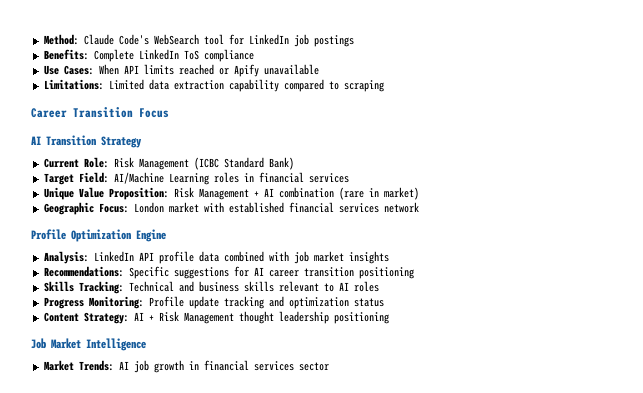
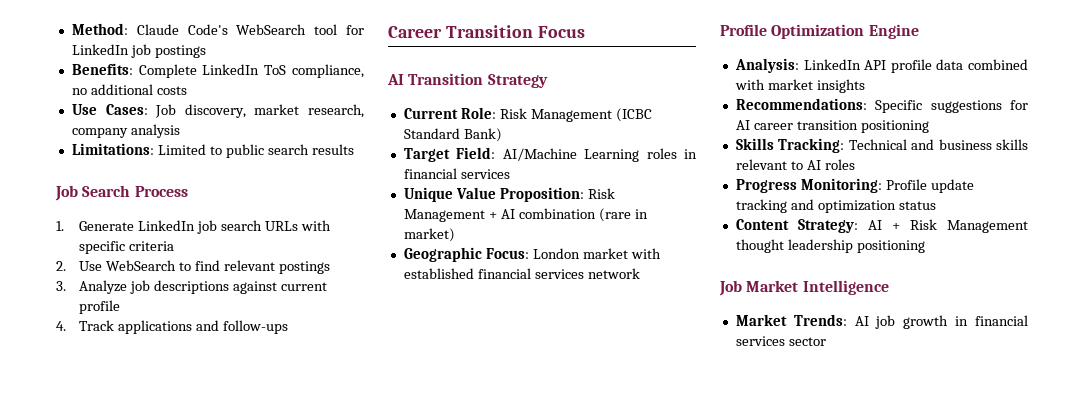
[203,49,254,62] [43,64,319,77] [43,79,384,92] compliance // Use Cases: When API limits reached or Apify unavailable // Limitations: Limited data extraction capability compared to scraping -> [292,64,364,78] [71,84,187,95] [71,104,364,118] [71,124,180,138] [71,143,354,158] [55,185,188,201] [56,220,331,234] [79,241,175,254] [56,260,330,274] [56,280,327,294] [79,300,121,314] [56,320,288,334] compliance, no additional costs // Use Cases: Job discovery, market research, company analysis // Limitations: Limited to public search results // Job Search Process // 1. Generate LinkedIn job search URLs with specific criteria // 2. Use WebSearch to find relevant postings // 3. Analyze job descriptions against current profile // 4. Track applications and follow-ups
[293,251,309,264] job -> (765, 84) none

